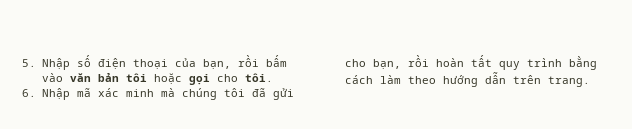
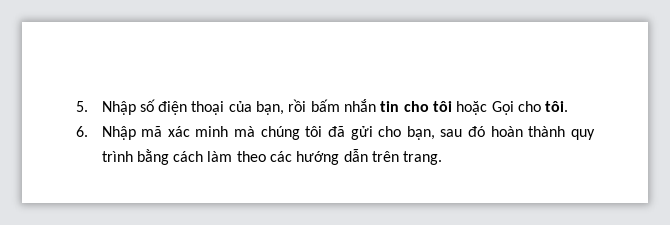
[41,72,119,82] vào văn bản -> [344,99,429,112] nhắn tin cho
[188,74,210,85] gọi -> [491,101,514,115] Gọi
[407,55,492,67] rồi hoàn tất -> [440,126,566,137] sau đó hoàn thành
(436, 80) none -> [270,151,293,162] các

